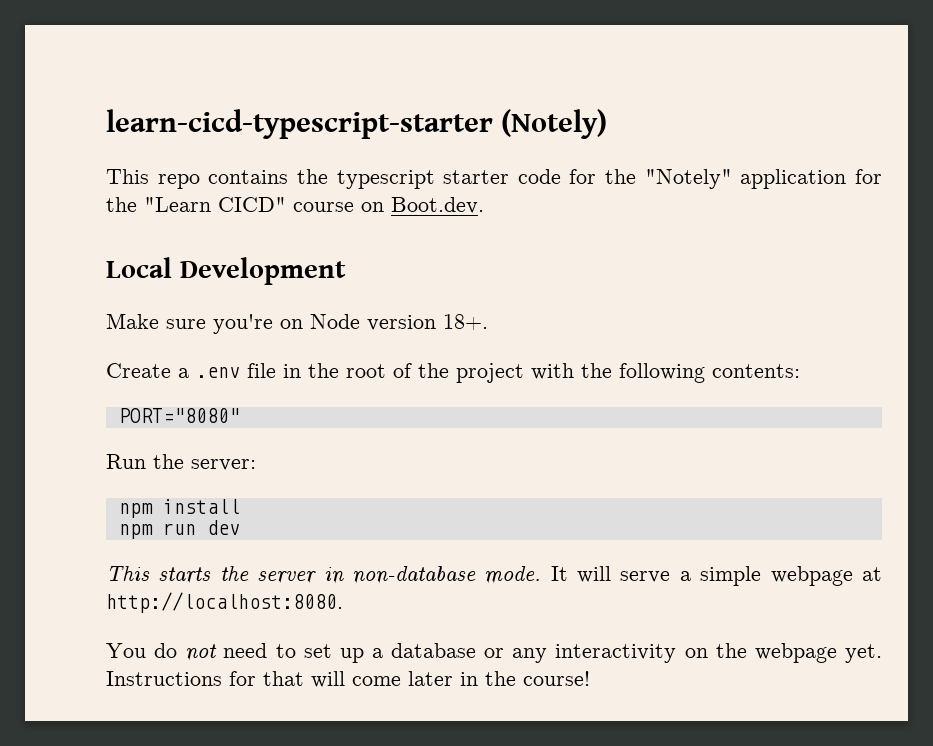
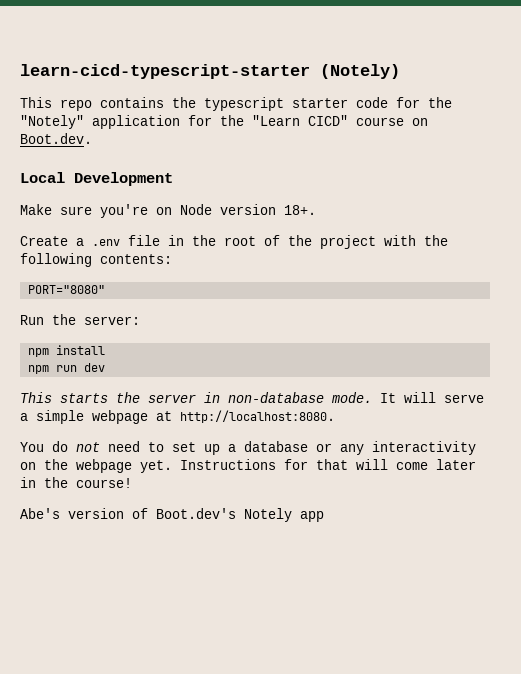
(590, 678) none -> [20,508,324,522] // Abe's version of Boot.dev's Notely app

